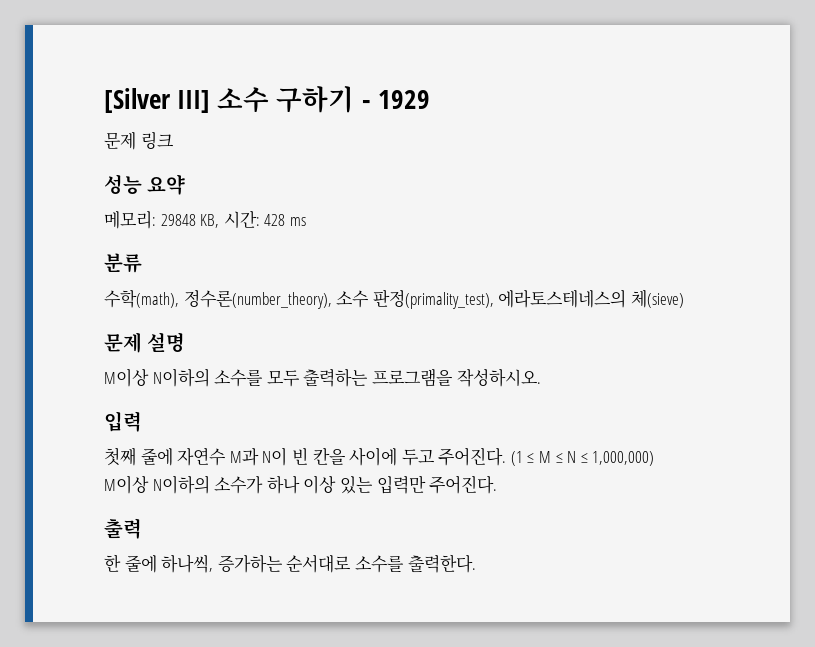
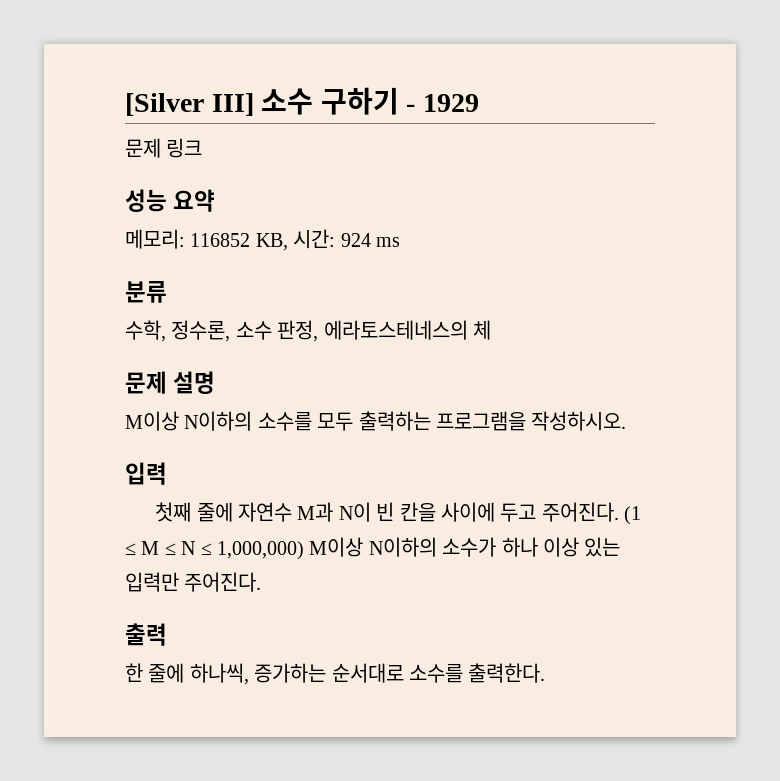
[160,214,196,226] 29848 -> [190,233,251,247] 116852
[264,214,286,226] 428 -> [340,233,371,247] 924
[104,289,684,309] 수학(math), 정수론(number_theory), 소수 판정(primality_test), 에라토스테네스의 체(sieve) -> [125,320,491,342] 수학, 정수론, 소수 판정, 에라토스테네스의 체

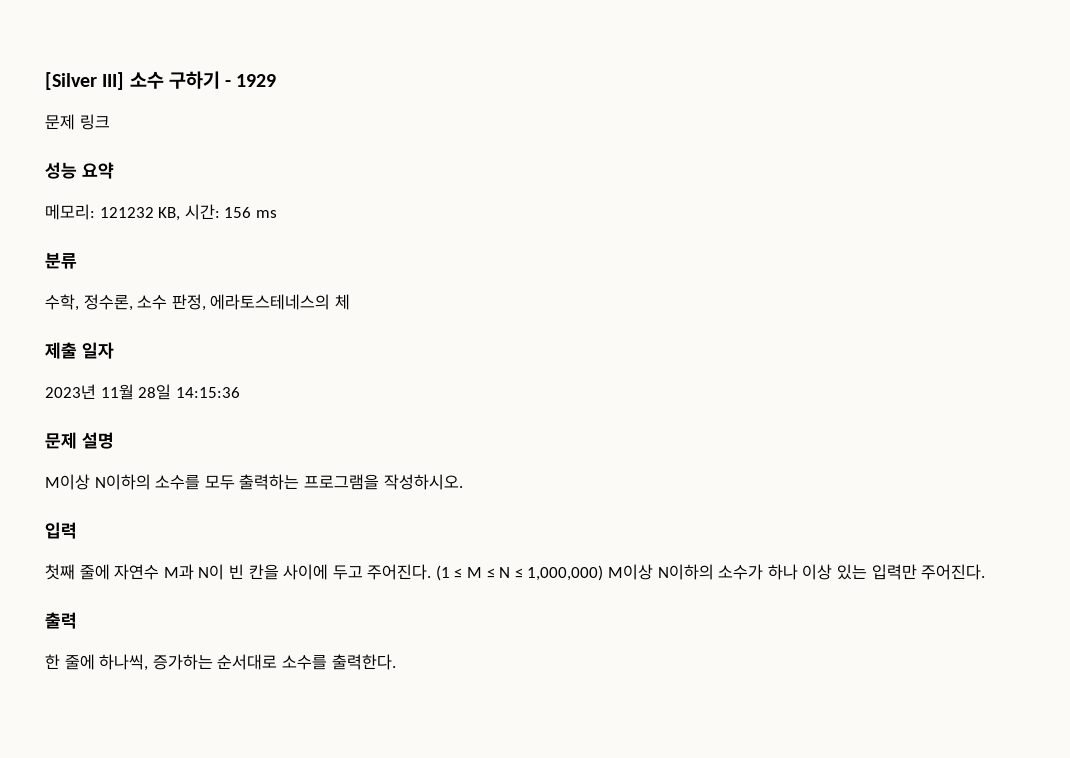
[190,233,251,247] 116852 -> [99,207,154,218] 121232
[340,233,371,247] 924 -> [224,207,252,218] 156
(491, 330) none -> [45,342,114,359] [45,384,240,400] // 제출 일자 // 2023년 11월 28일 14:15:36

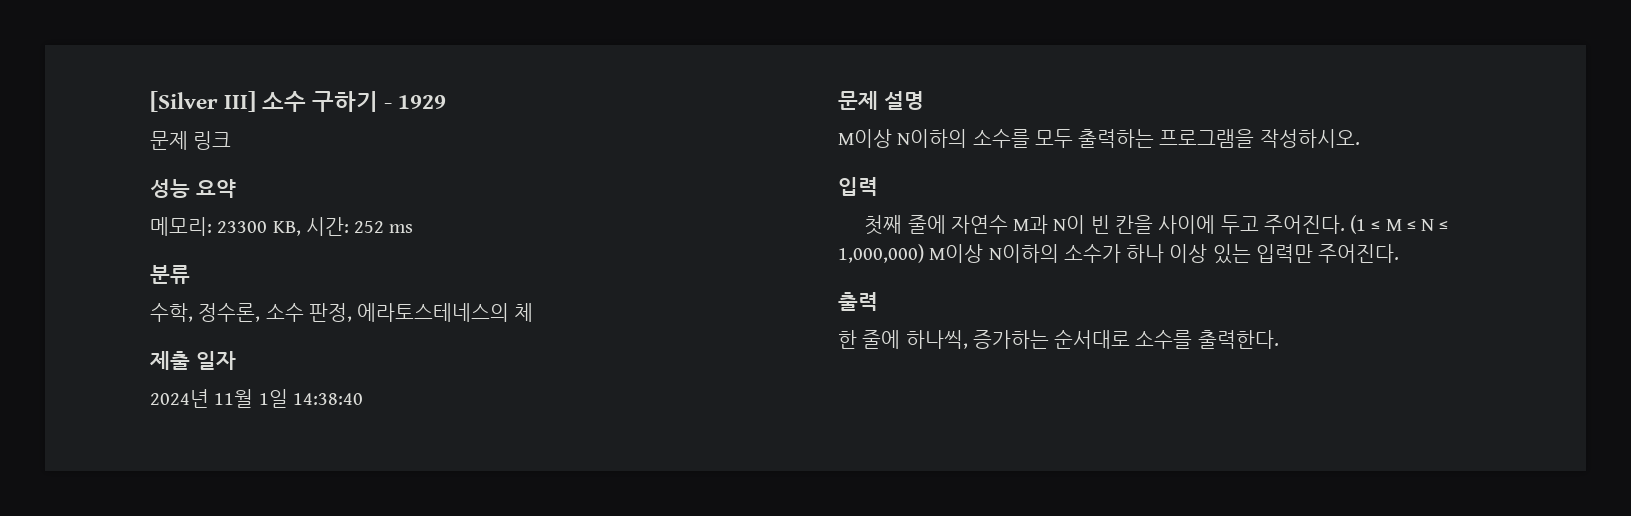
[99,207,154,218] 121232 -> [217,221,268,233] 23300
[224,207,252,218] 156 -> [354,221,385,233] 252
[45,384,240,400] 2023년 11월 28일 14:15:36 -> [150,389,363,408] 2024년 11월 1일 14:38:40

